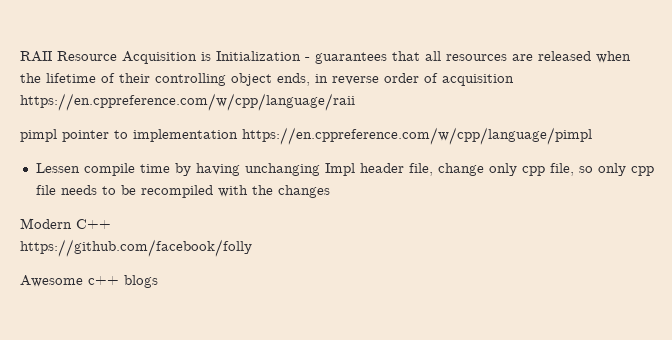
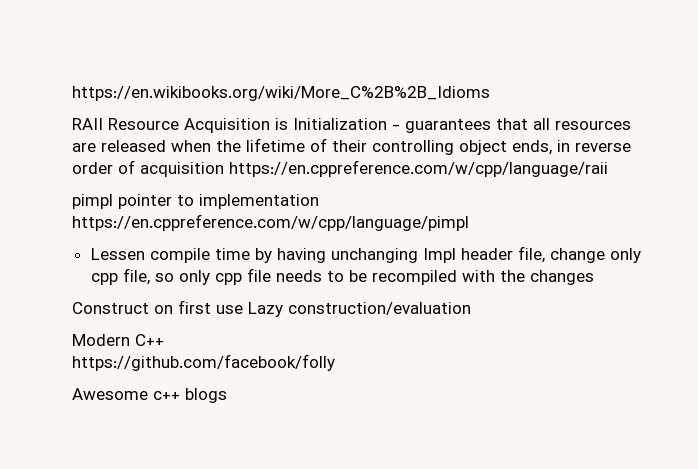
(20, 56) none -> [72,86,490,101] https://en.wikibooks.org/wiki/More_C%2B%2B_Idioms //
(330, 191) none -> [72,300,471,317] // Construct on first use Lazy construction/evaluation

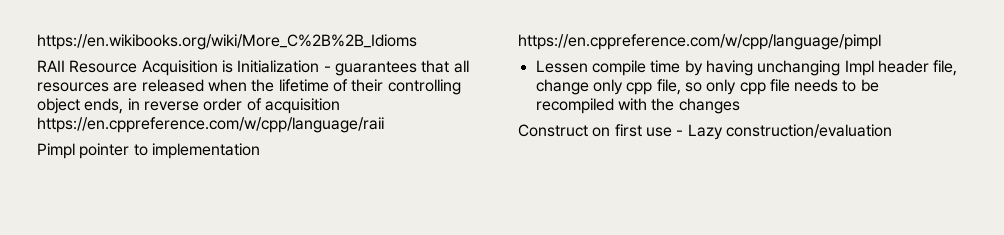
[72,194,113,209] pimpl -> [37,143,75,159] Pimpl
(243, 309) none -> [676,130,684,136] -
[72,334,164,346] [72,354,335,371] [72,388,227,403] // Modern C++ // https://github.com/facebook/folly // Awesome c++ blogs -> (892, 131) none

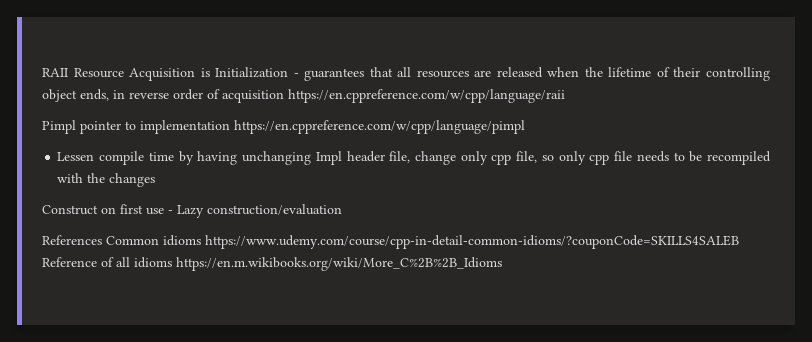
[37,34,417,50] https://en.wikibooks.org/wiki/More_C%2B%2B_Idioms // -> (42, 72) none
(892, 131) none -> [42,235,739,249] [42,257,502,271] // References Common idioms https://www.udemy.com/course/cpp-in-detail-common-idioms/?couponCode=SKILLS4SALEB Reference of all idioms https://en.m.wikibooks.org/wiki/More_C%2B%2B_Idioms

